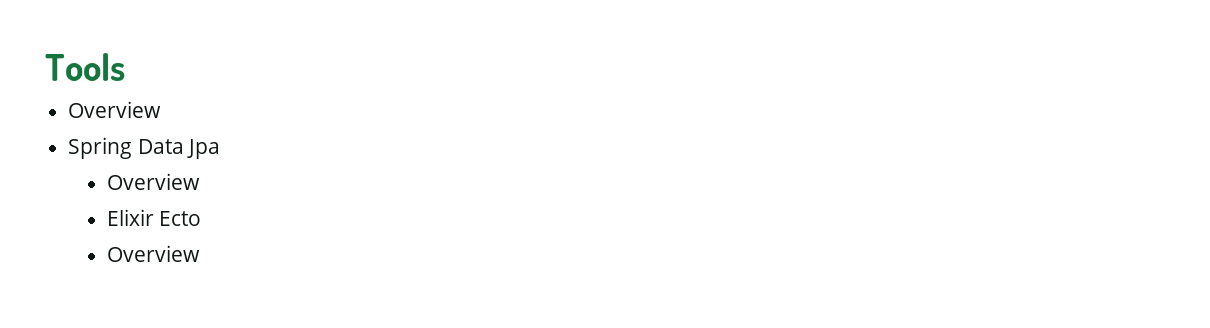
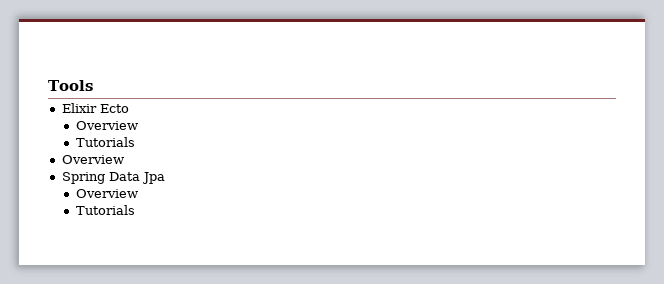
(125, 67) none -> [61,103,129,113] [75,121,138,130] [75,137,135,147] // Elixir Ecto // Overview // Tutorials
[106,209,202,226] [106,245,200,262] Elixir Ecto // Overview -> [75,205,135,215] Tutorials

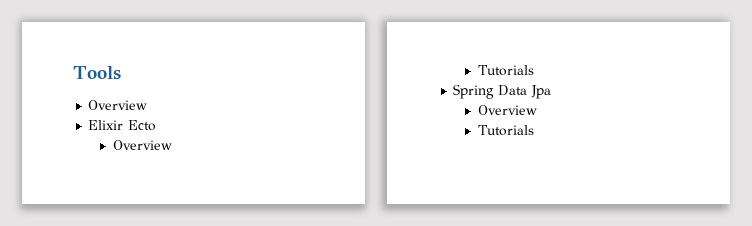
(93, 85) none -> [88,100,148,110] // Overview
[61,155,124,164] // Overview -> (535, 70) none

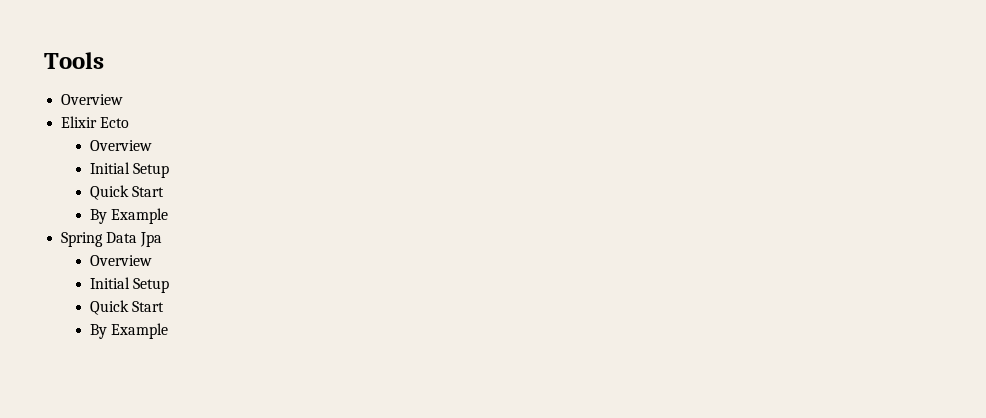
[478,65,535,76] [453,84,552,99] [478,105,538,115] [478,125,535,136] Tutorials // Spring Data Jpa // Overview // Tutorials -> [89,162,169,178] [89,185,164,200] [89,208,168,224] [61,232,163,247] [89,255,152,266] [89,277,169,293] [89,300,164,315] [89,323,168,339] Initial Setup // Quick Start // By Example // Spring Data Jpa // Overview // Initial Setup // Quick Start // By Example

